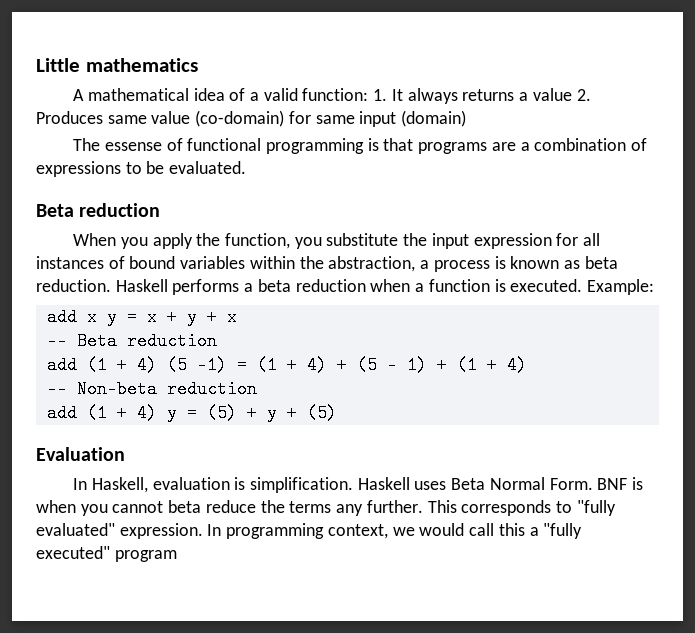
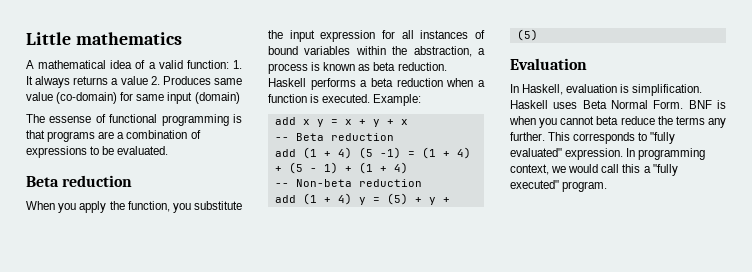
[114,550,177,562] program -> [562,181,608,192] program.

